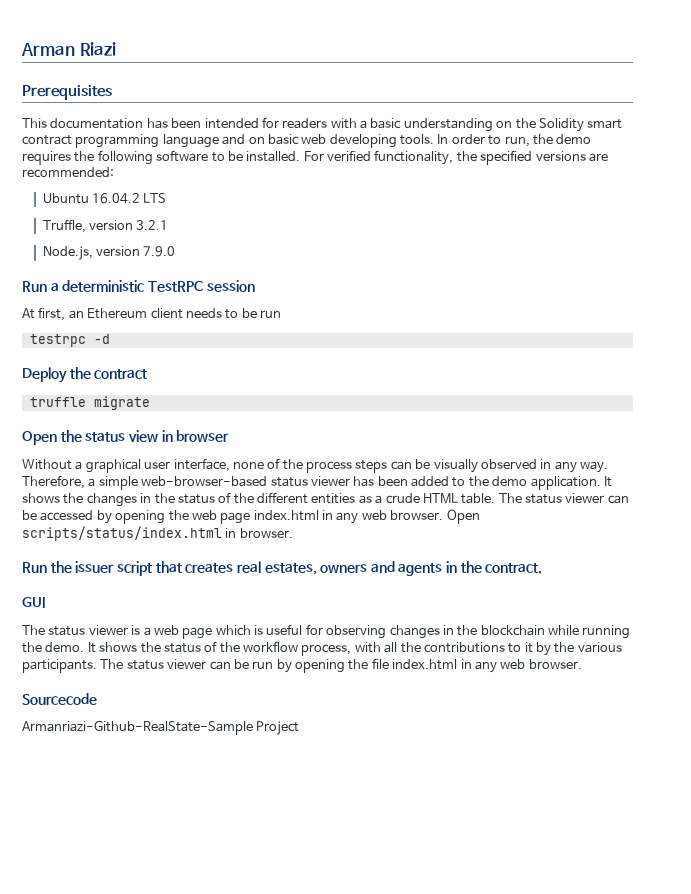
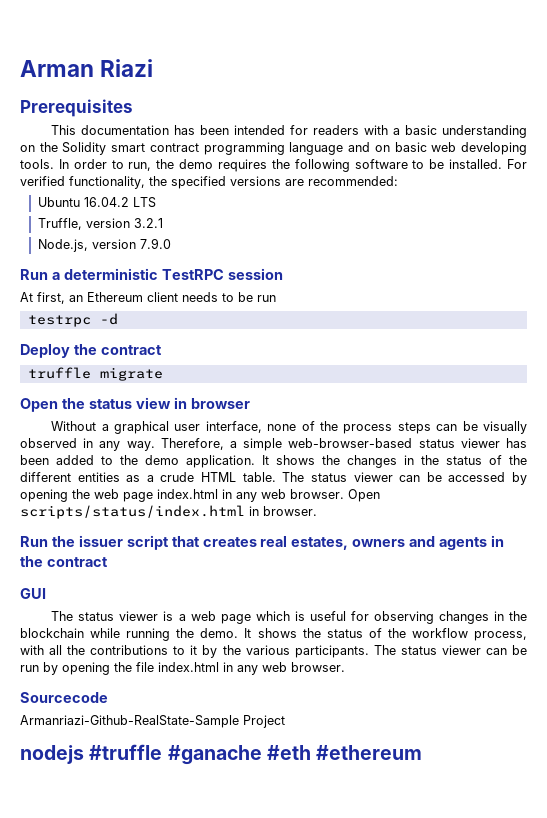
[485,563,543,574] contract. -> [46,557,108,567] contract
(300, 728) none -> [20,744,423,765] // nodejs #truffle #ganache #eth #ethereum

